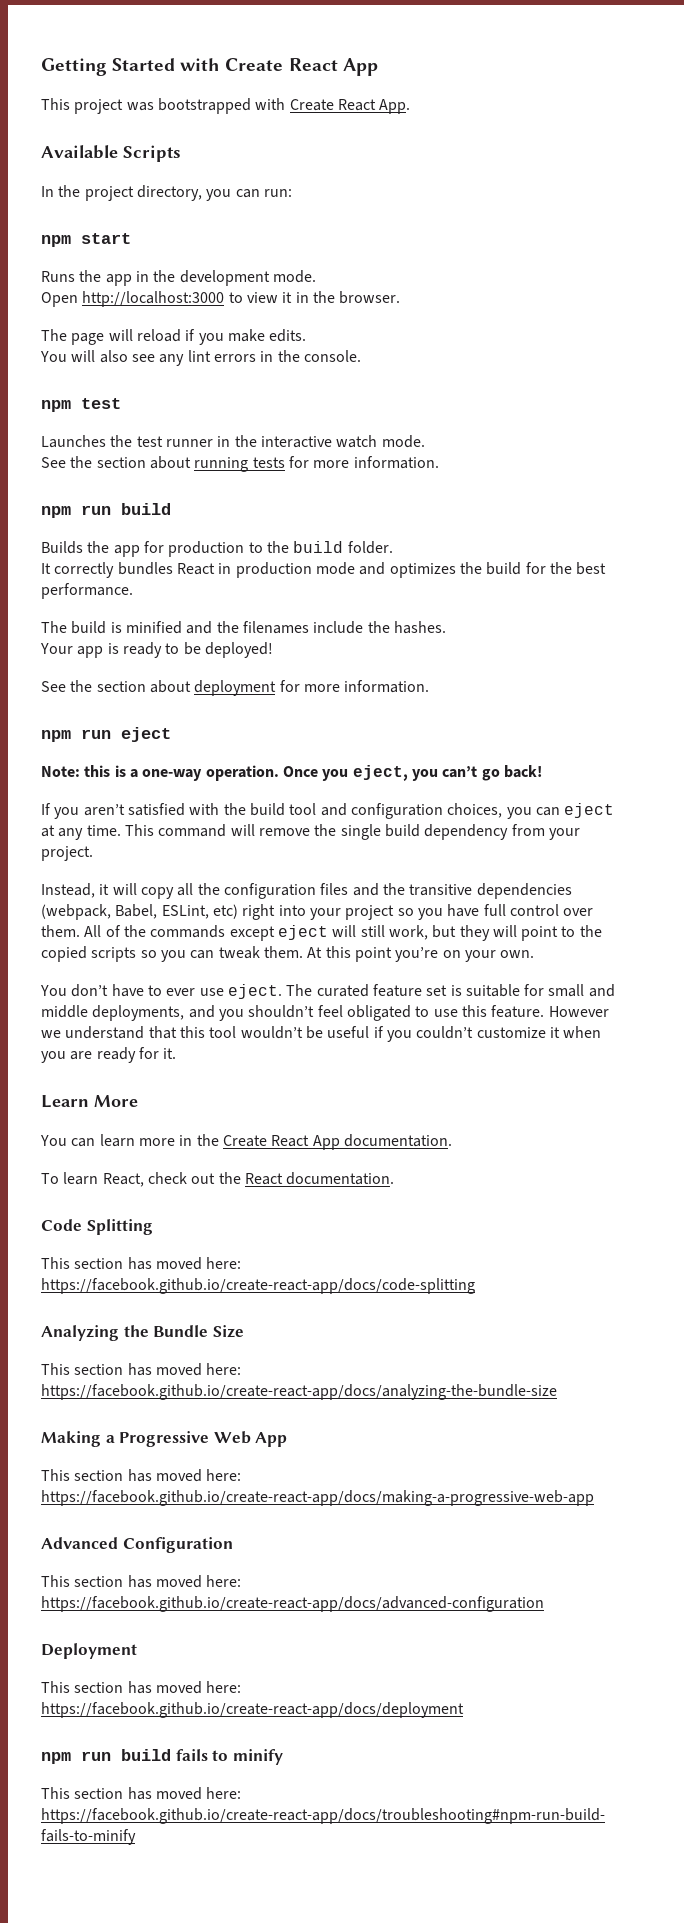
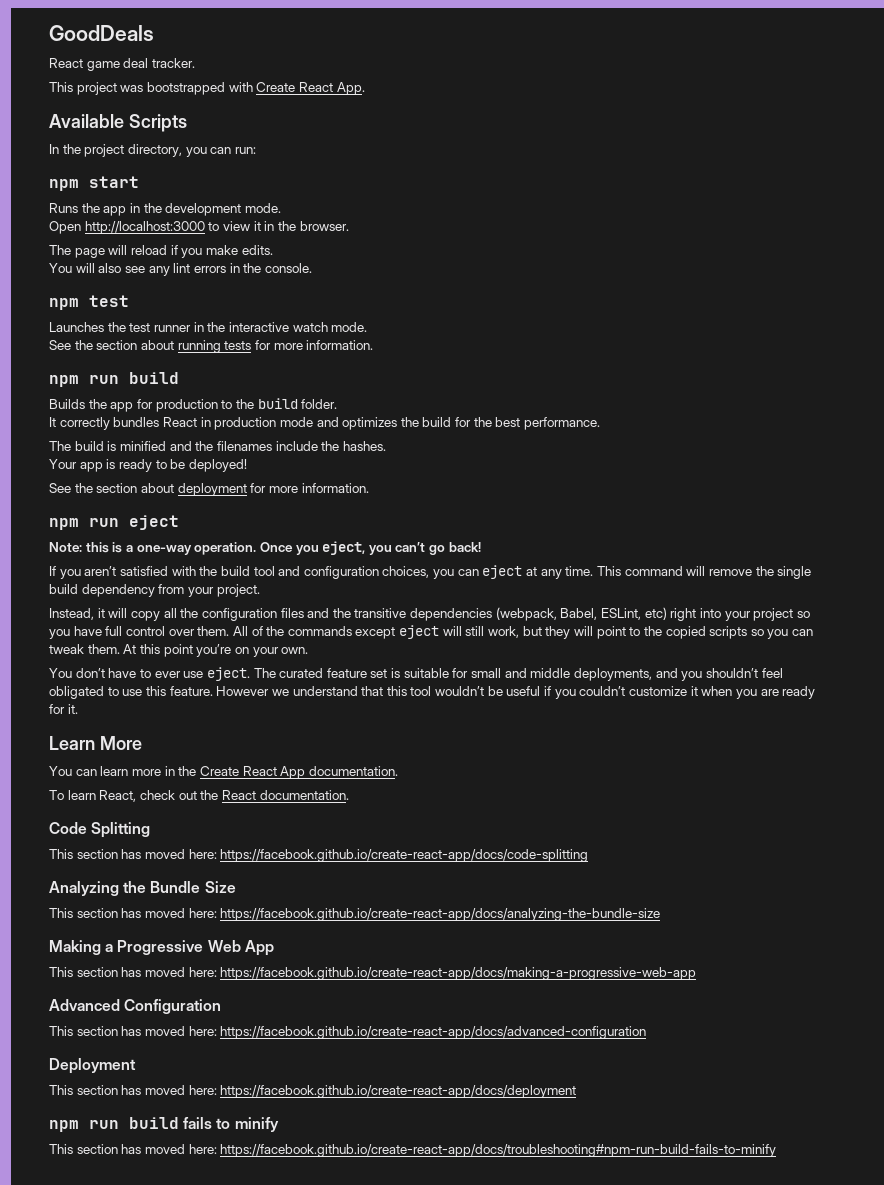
[41,58,378,76] Getting Started with Create React App -> [49,25,154,41] [49,58,195,71] GoodDeals // React game deal tracker.

